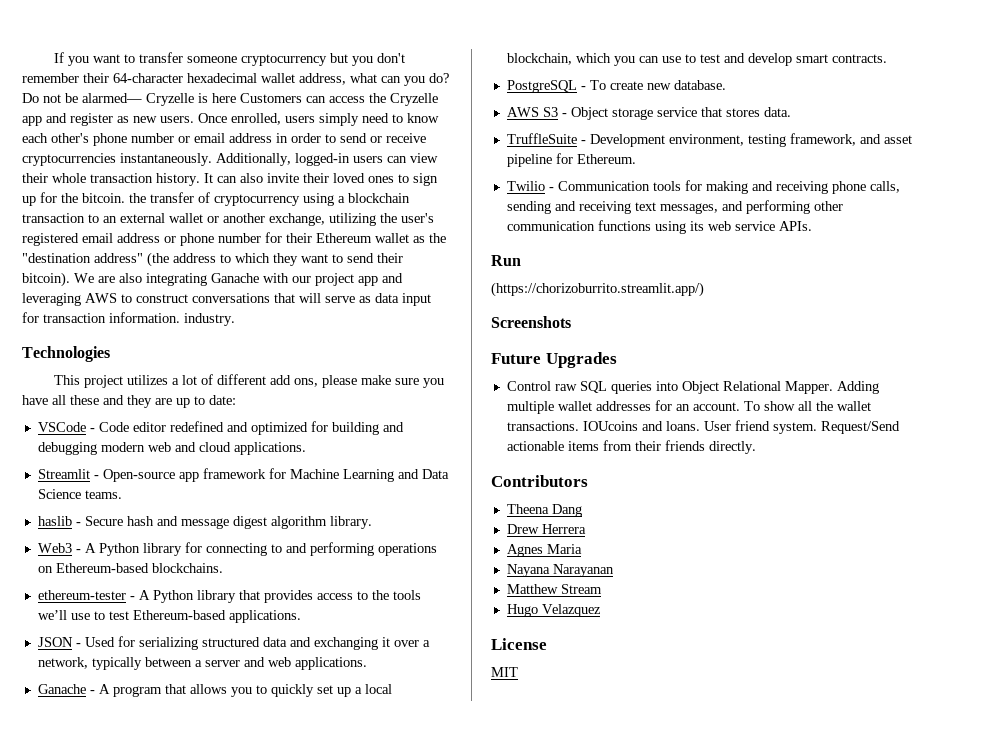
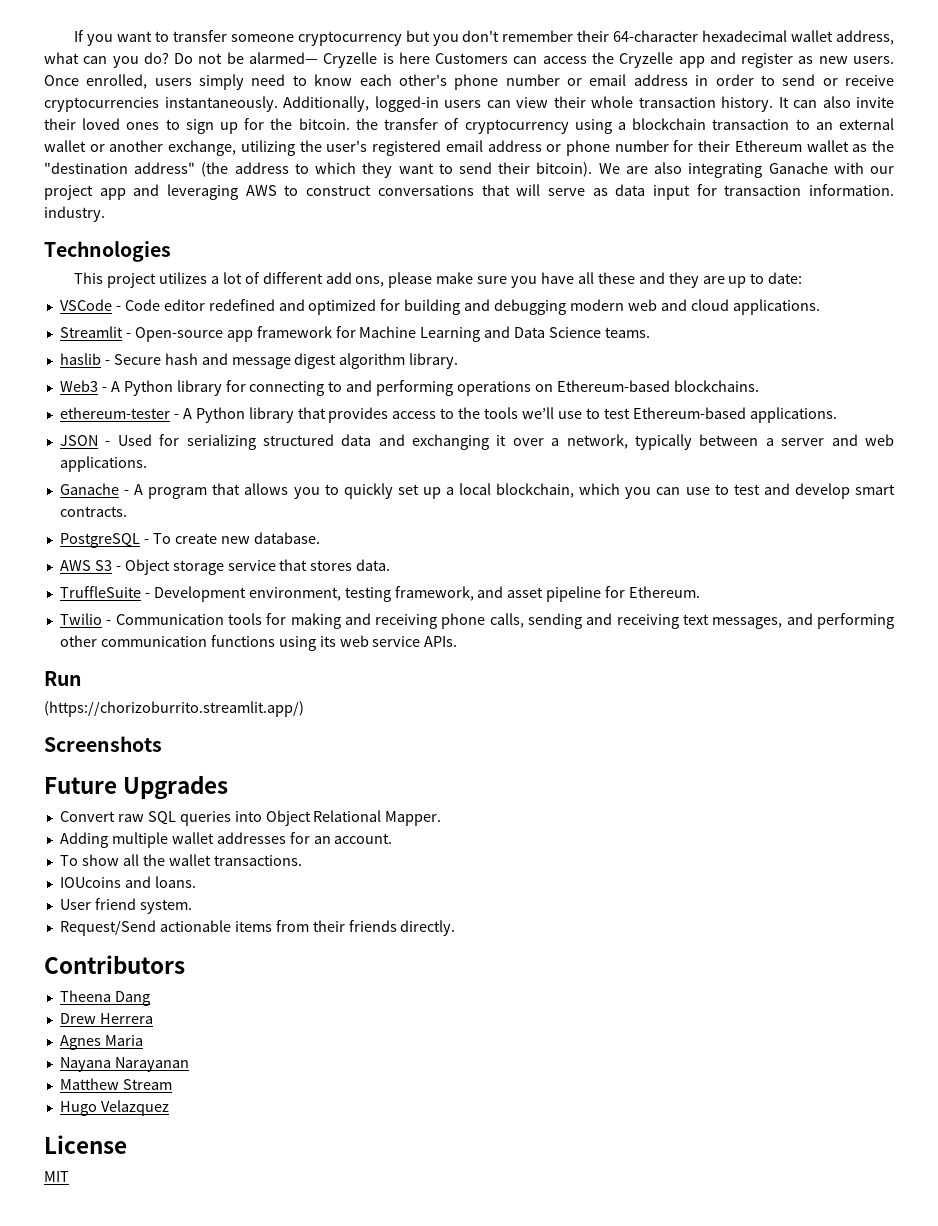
[506,381,551,391] Control -> [59,811,115,822] Convert
(833, 387) none -> (442, 818) //
(740, 406) none -> (393, 838) //
(579, 426) none -> (302, 860) //
(700, 426) none -> (196, 882) //
(817, 428) none -> (192, 906) //

